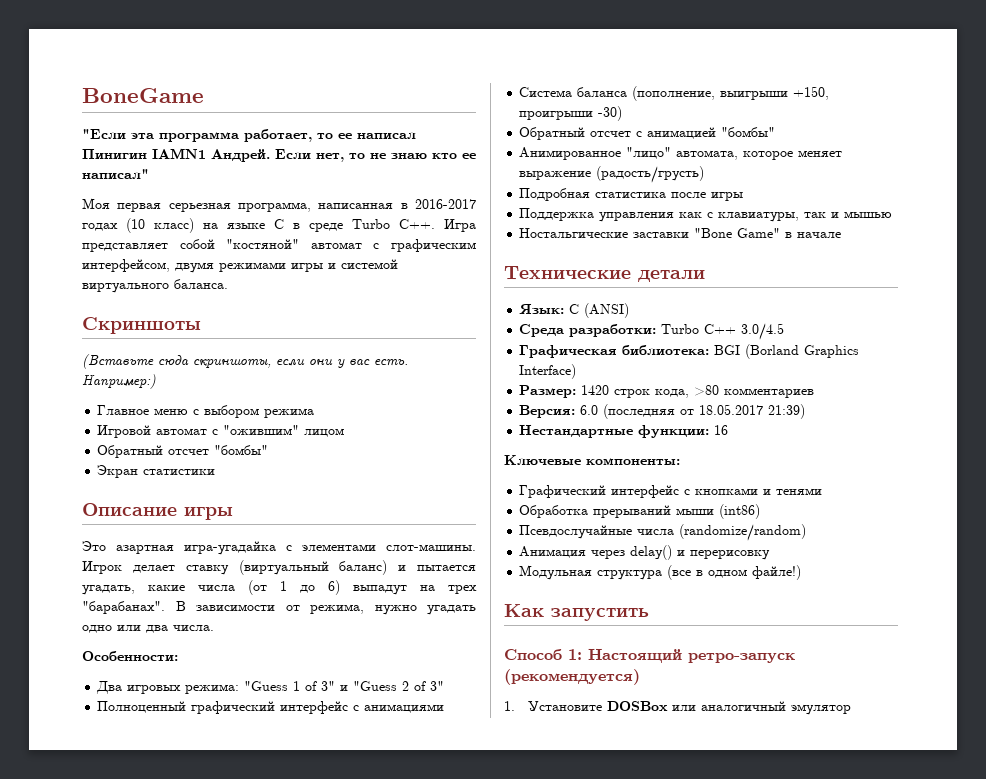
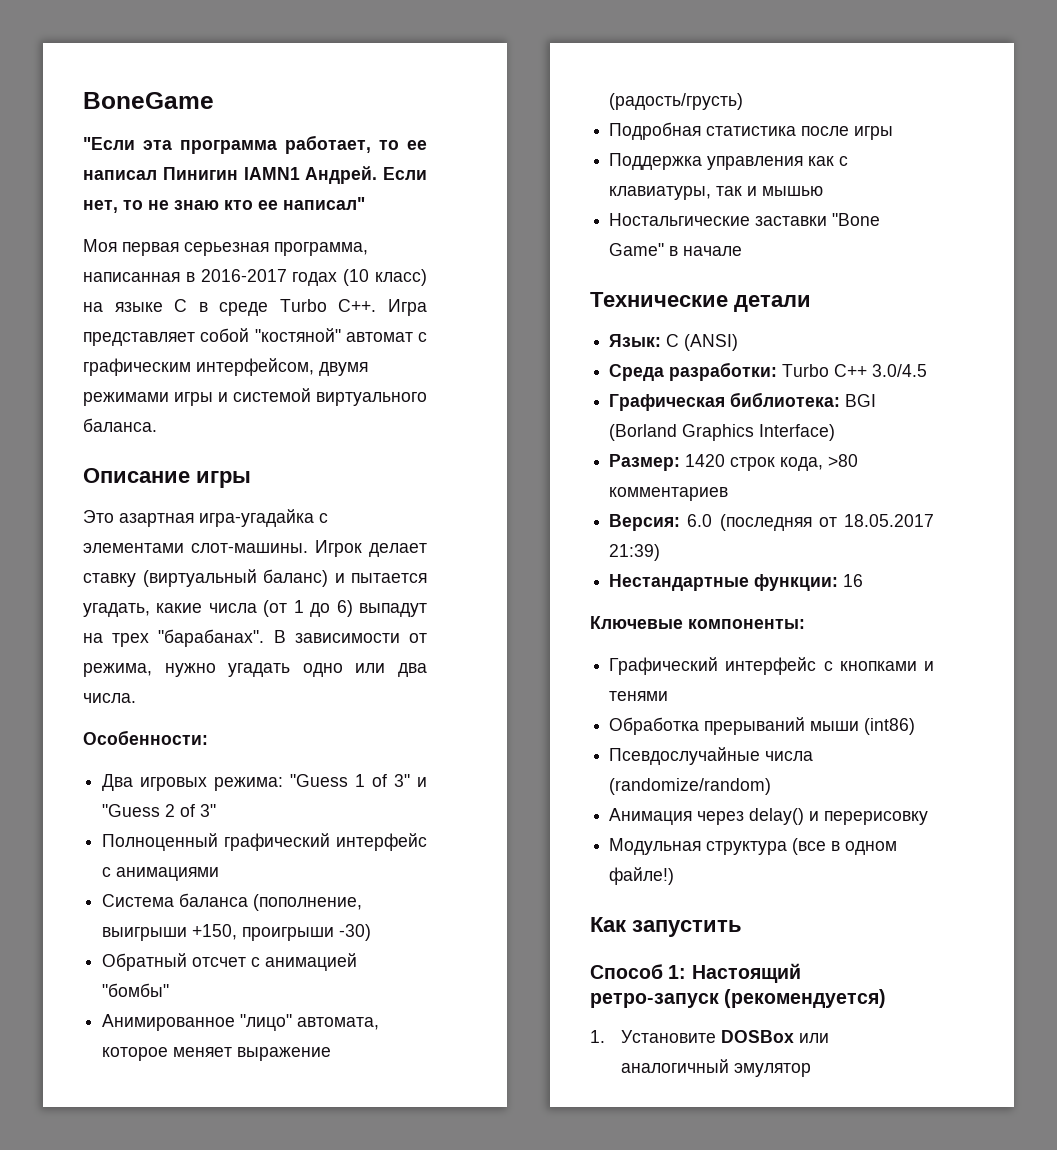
[82,317,201,334] [82,354,408,369] [82,374,156,389] [97,405,315,418] [97,425,345,438] [97,445,269,458] [97,465,216,478] // Скриншоты // (Вставьте сюда скриншоты, если они у вас есть. Например:) // Главное меню с выбором режима // Игровой автомат с "ожившим" лицом // Обратный отсчет "бомбы" // Экран статистики -> (157, 425) none

